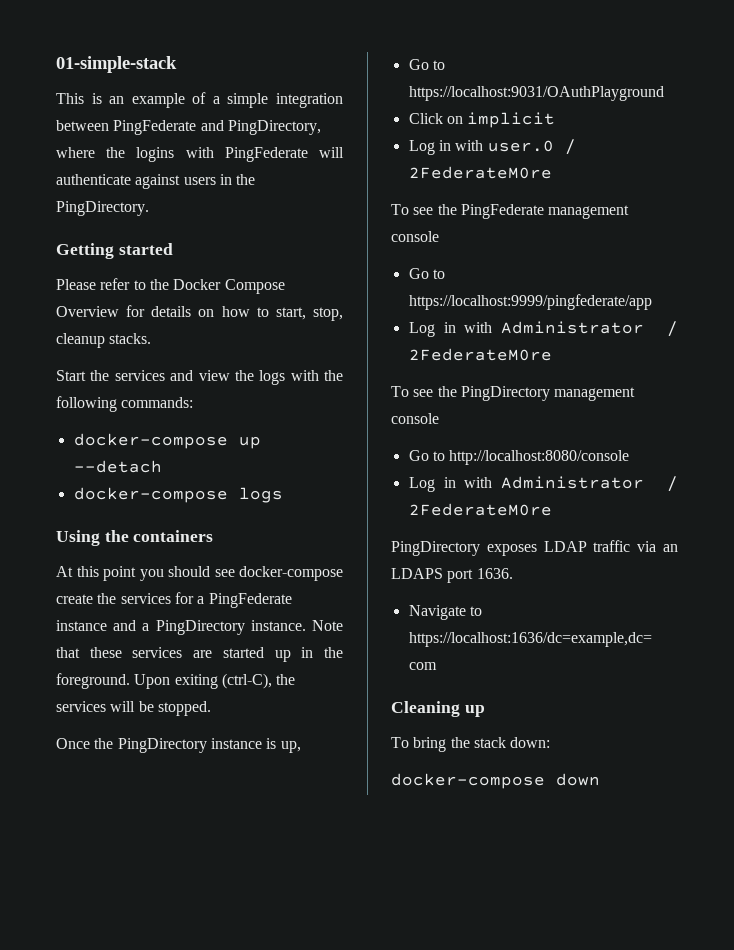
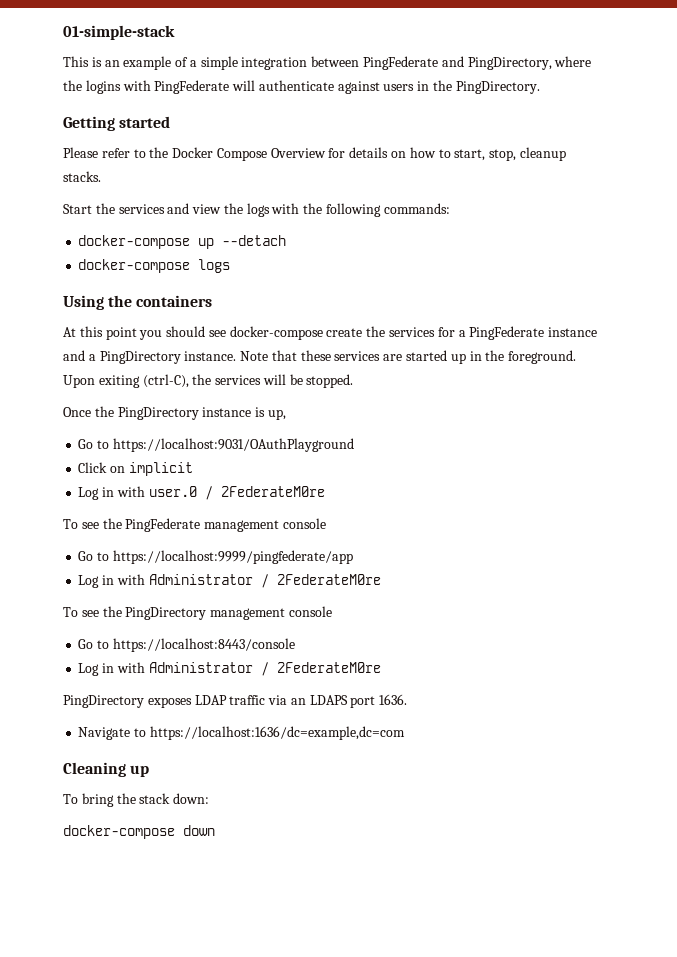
[449,450,630,465] http://localhost:8080/console -> [112,638,295,652] https://localhost:8443/console

